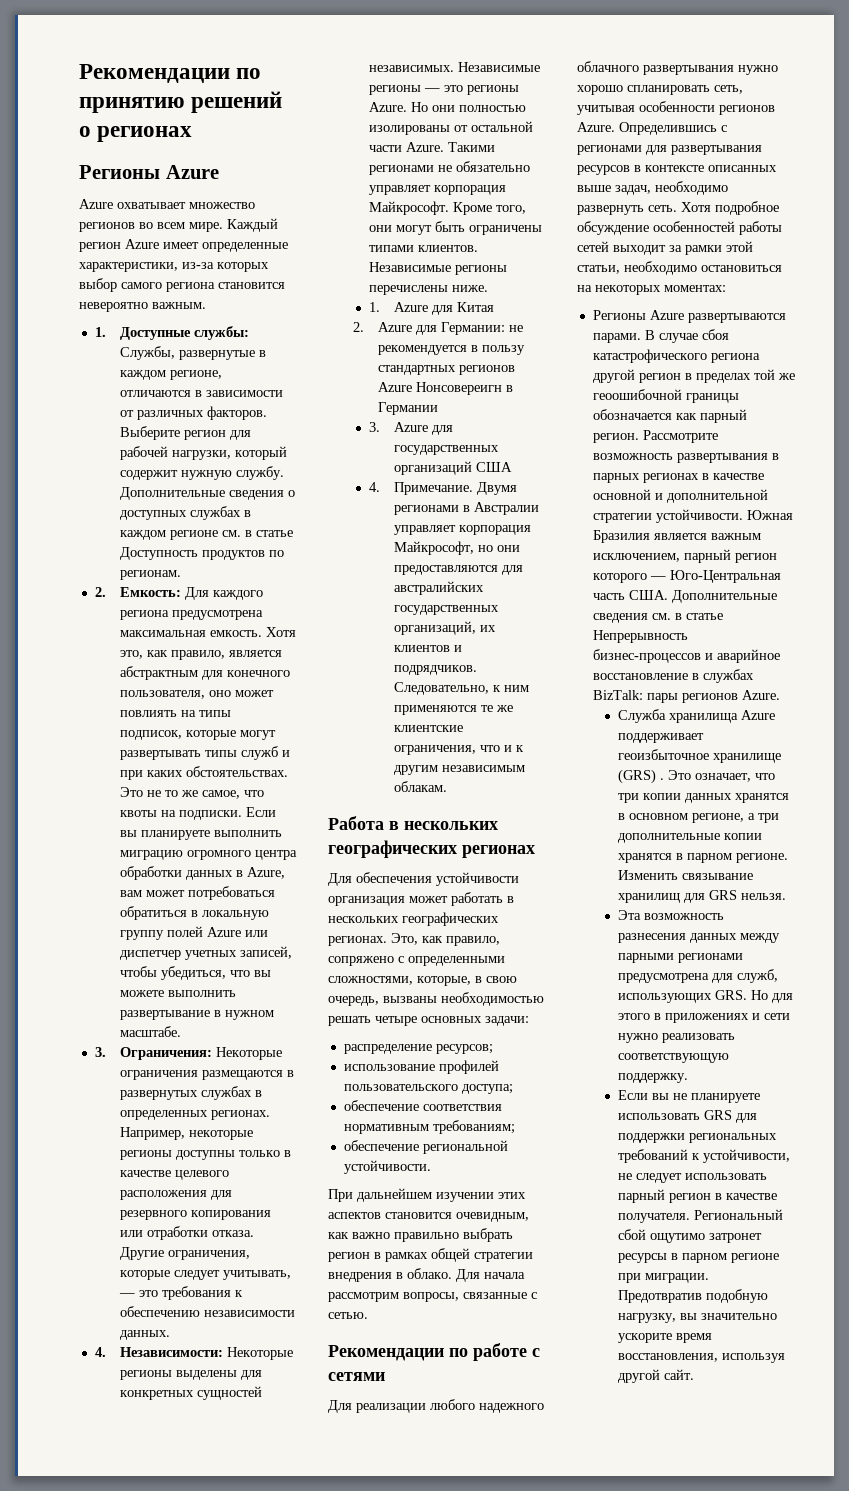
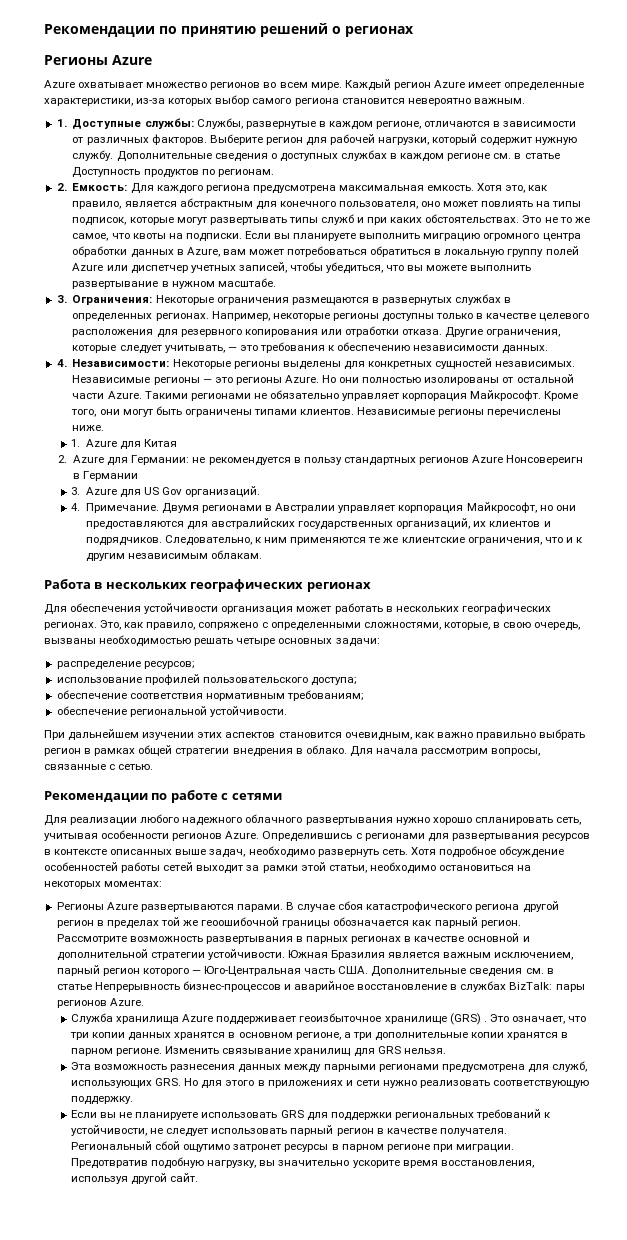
[394,445,500,455] [394,461,513,475] государственных организаций США -> [144,486,261,497] US Gov организаций.

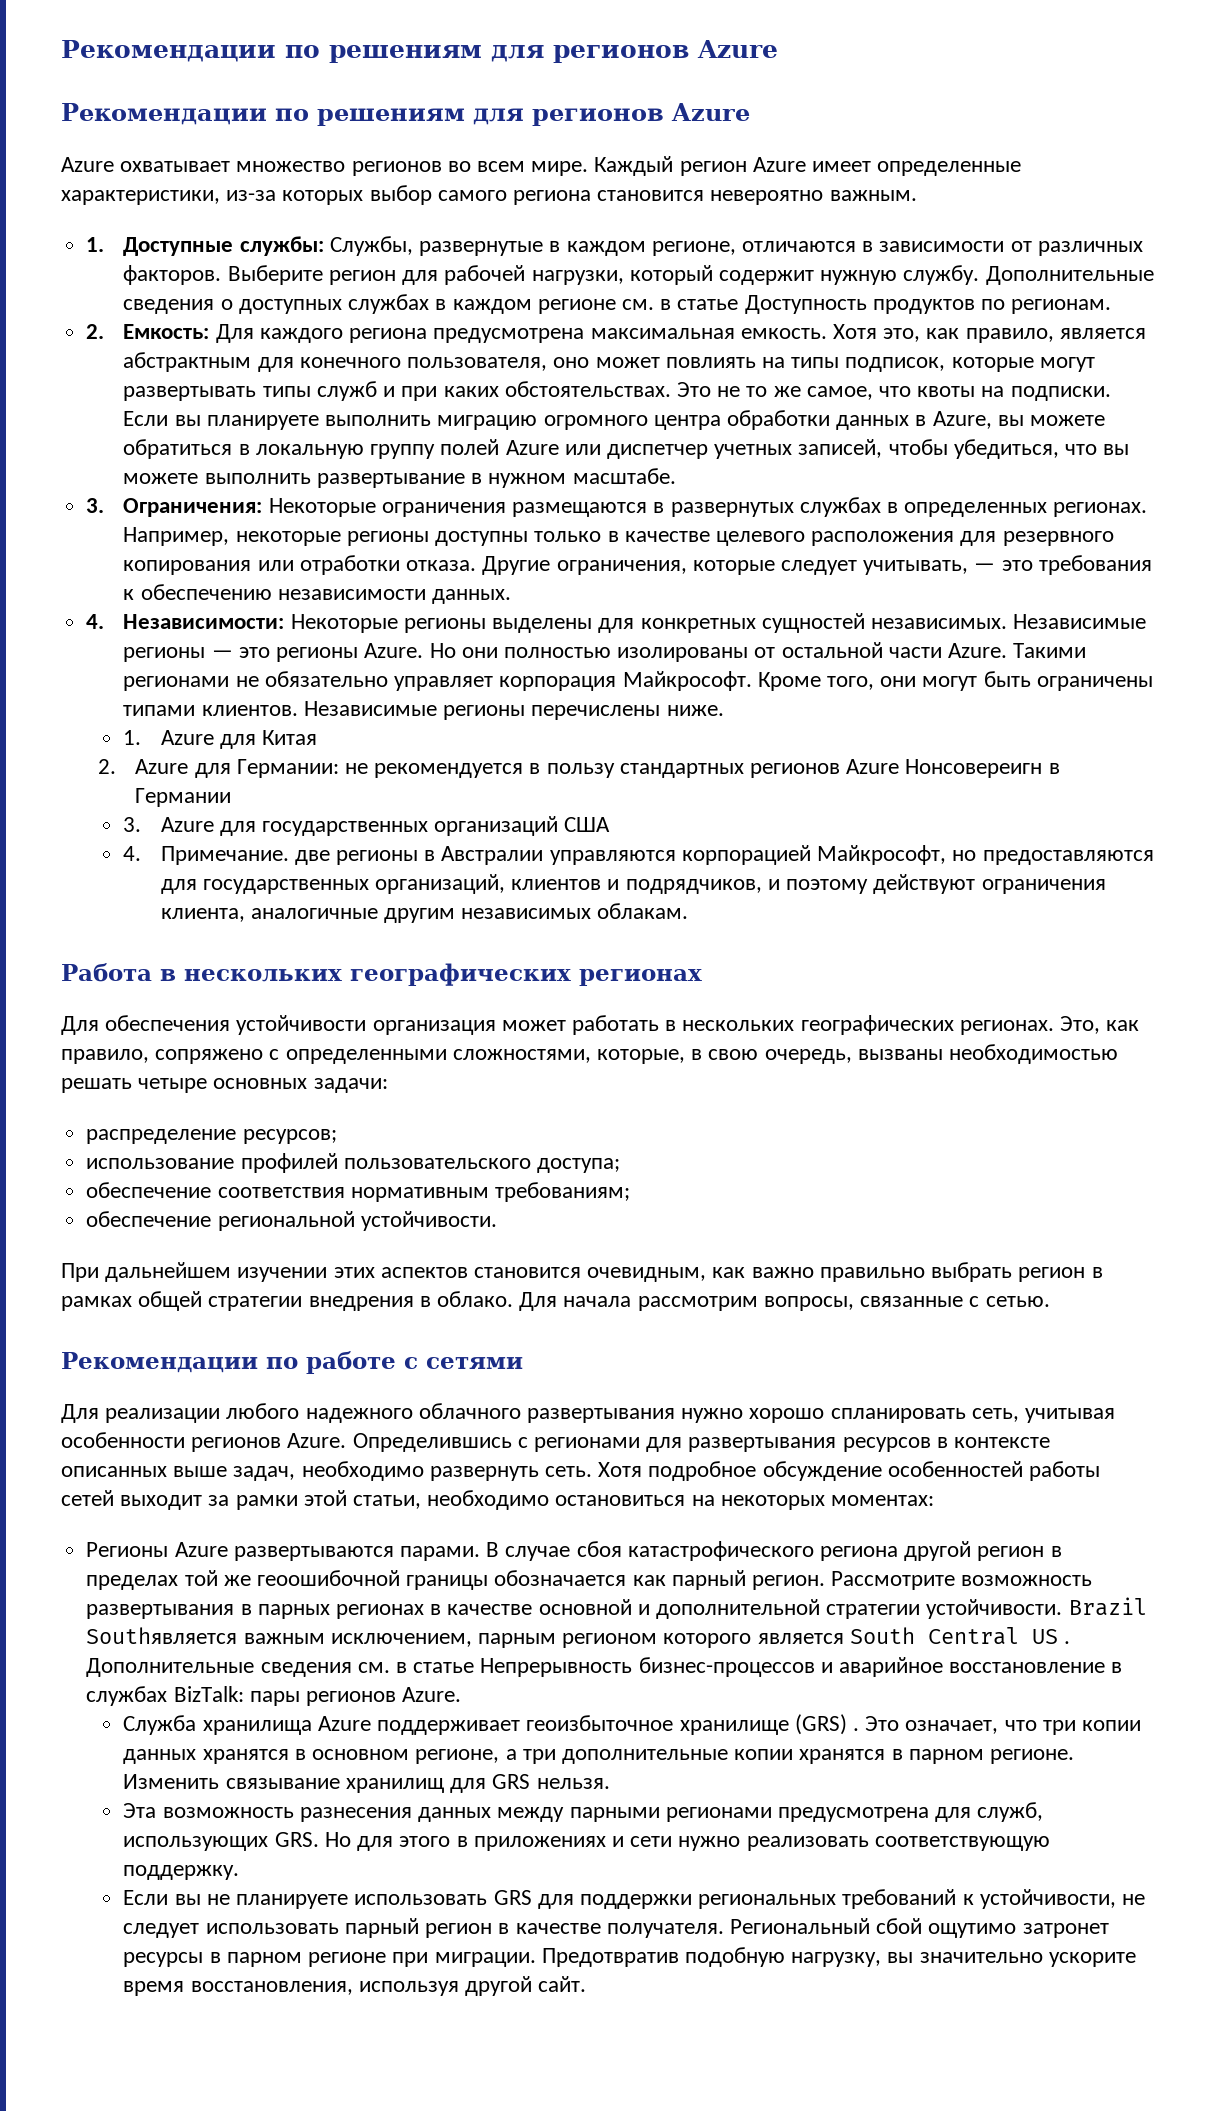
[44,23,414,37] [44,55,108,65] Рекомендации по принятию решений о регионах // Регионы -> [61,40,778,63] [61,103,664,126] Рекомендации по решениям для регионов Azure // Рекомендации по решениям для регионов
[222,246,368,257] вам может потребоваться -> [997,415,1105,426] вы можете
[144,486,261,497] US Gov организаций. -> [262,816,611,836] государственных организаций США
[161,503,464,514] Двумя регионами в Австралии управляет корпорация -> [294,845,811,865] две регионы в Австралии управляются корпорацией
[555,505,576,511] они -> (977, 855) none
[211,518,296,529] австралийских -> (197, 886) none
[473,521,487,527] их -> (506, 884) none
[85,535,583,546] [85,553,208,562] подрядчиков. Следовательно, к ним применяются те же клиентские ограничения, что и к другим независимым -> [625,874,1106,894] [160,908,592,923] подрядчиков, и поэтому действуют ограничения клиента, аналогичные другим независимых
[287,950,574,960] [56,965,369,976] Южная Бразилия является важным исключением, парный регион которого — Юго-Центральная часть США. -> [1068,1597,1147,1616] [86,1627,1070,1648] Brazil Southявляется важным исключением, парным регионом которого является South Central US .

